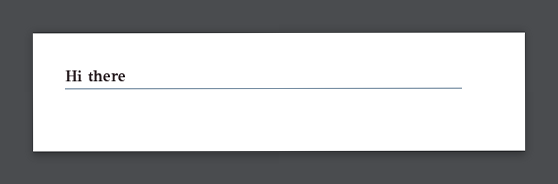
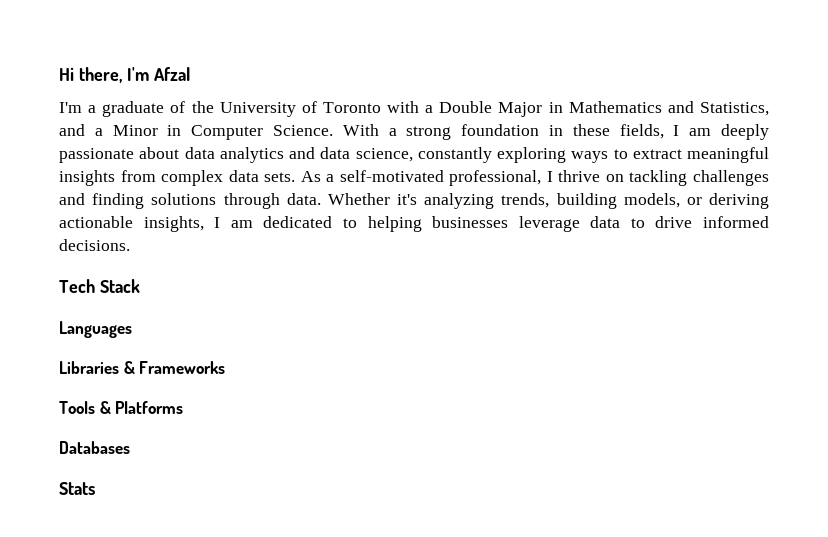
[87,70,126,83] there -> [78,67,190,83] [59,101,769,117] [59,124,769,140] [59,147,769,163] [59,170,770,186] [59,193,770,209] [59,216,770,232] [59,239,130,251] [59,279,140,293] [59,321,132,338] [59,361,226,374] [59,401,184,414] [59,441,130,454] [59,482,95,495] there, I'm Afzal // I'm a graduate of the University of Toronto with a Double Major in Mathematics and Statistics, and a Minor in Computer Science. With a strong foundation in these fields, I am deeply passionate about data analytics and data science, constantly exploring ways to extract meaningful insights from complex data sets. As a self-motivated professional, I thrive on tackling challenges and finding solutions through data. Whether it's analyzing trends, building models, or deriving actionable insights, I am dedicated to helping businesses leverage data to drive informed decisions. // Tech Stack // Languages // Libraries & Frameworks // Tools & Platforms // Databases // Stats

